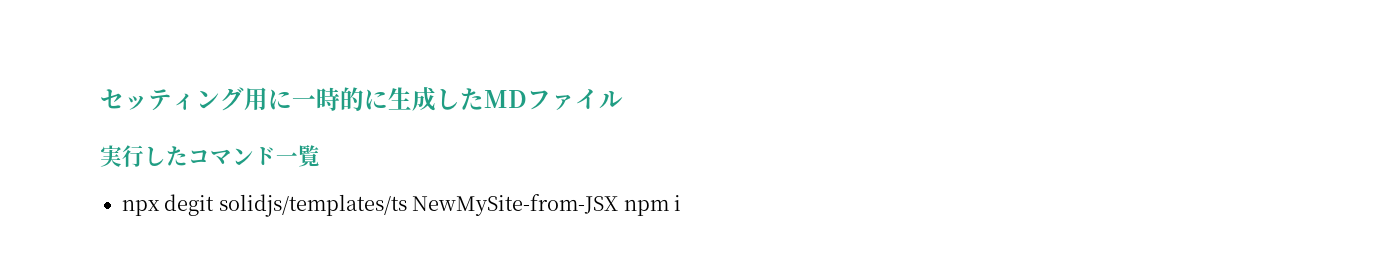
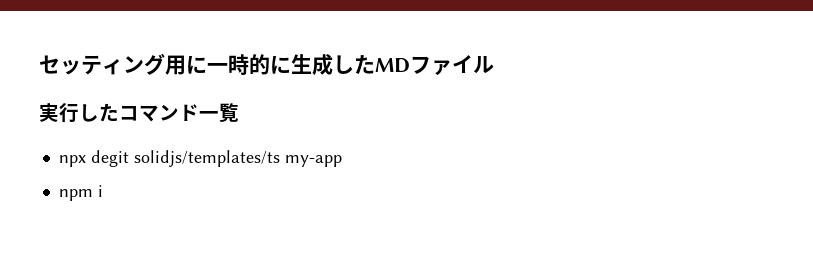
[412,194,619,216] NewMySite-from-JSX -> [284,155,342,167] my-app //

